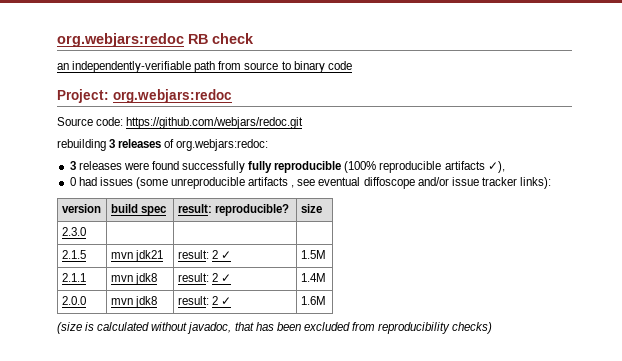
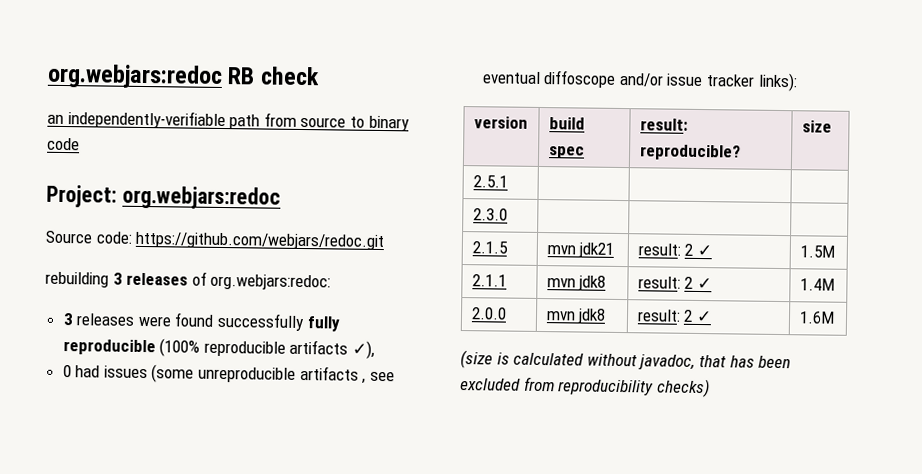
(322, 208) none -> [472,175,508,188] // 2.5.1 | | |

